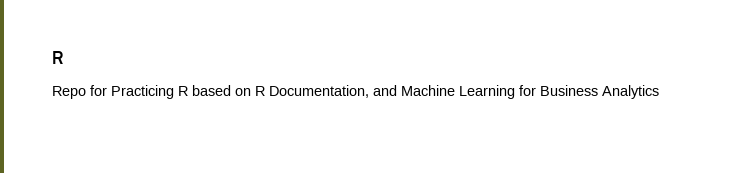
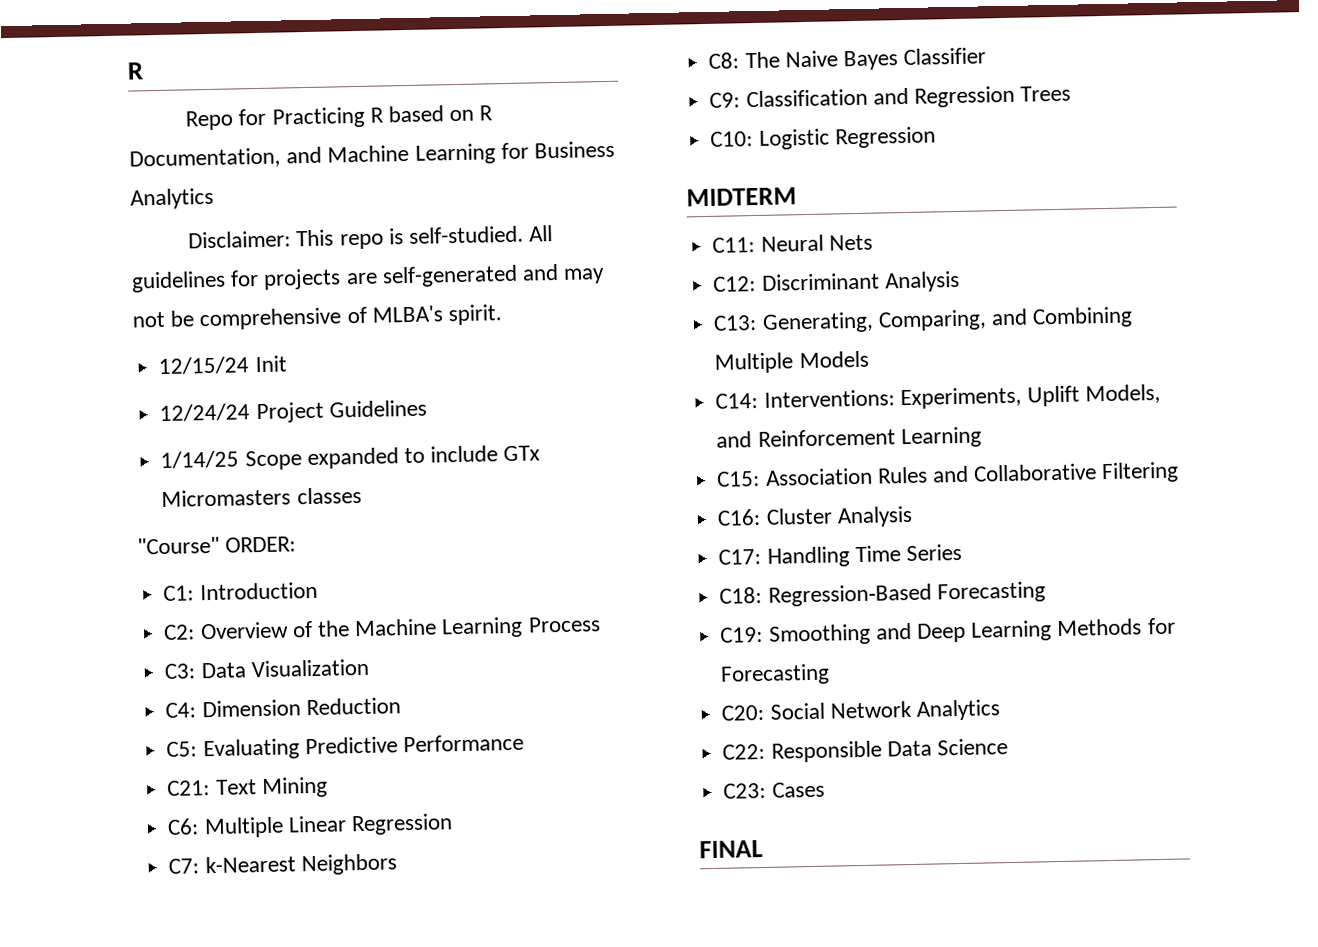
(659, 92) none -> [188,225,554,250] [131,263,606,293] [132,304,503,331] [158,355,287,376] [159,399,427,424] [160,445,541,471] [161,486,362,507] [137,536,297,555] [163,581,318,601] [163,616,601,640] [164,658,369,679] [165,697,401,718] [166,733,524,761] [167,776,328,799] [167,813,453,839] [168,853,397,876] [708,47,987,71] [709,85,1072,108] [710,126,936,150] [686,187,797,207] [712,234,873,253] [713,270,960,293] [713,306,1134,334] [714,350,869,374] [715,383,1162,410] [716,426,982,449] [716,461,1180,487] [717,505,913,528] [718,543,962,568] [719,581,1046,607] [720,617,1176,646] [720,663,831,686] [721,699,1000,721] [722,738,1008,763] [723,781,825,799] [699,839,763,859] // Disclaimer: This repo is self-studied. All guidelines for projects are self-generated and may not be comprehensive of MLBA's spirit. // 12/15/24 Init // 12/24/24 Project Guidelines // 1/14/25 Scope expanded to include GTx Micromasters classes // "Course" ORDER: // C1: Introduction // C2: Overview of the Machine Learning Process // C3: Data Visualization // C4: Dimension Reduction // C5: Evaluating Predictive Performance // C21: Text Mining // C6: Multiple Linear Regression // C7: k-Nearest Neighbors // C8: The Naive Bayes Classifier // C9: Classification and Regression Trees // C10: Logistic Regression // MIDTERM // C11: Neural Nets // C12: Discriminant Analysis // C13: Generating, Comparing, and Combining Multiple Models // C14: Interventions: Experiments, Uplift Models, and Reinforcement Learning // C15: Association Rules and Collaborative Filtering // C16: Cluster Analysis // C17: Handling Time Series // C18: Regression‐Based Forecasting // C19: Smoothing and Deep Learning Methods for Forecasting // C20: Social Network Analytics // C22: Responsible Data Science // C23: Cases // FINAL

